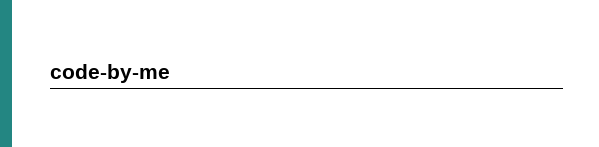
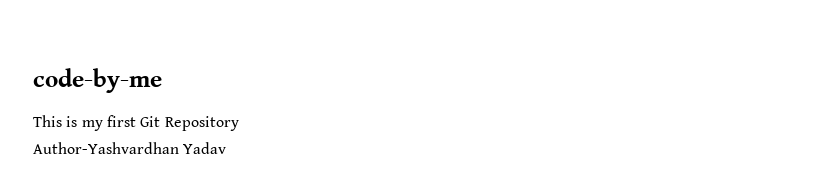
(170, 73) none -> [33,115,239,131] [33,142,227,154] // This is my first Git Repository // Author-Yashvardhan Yadav

